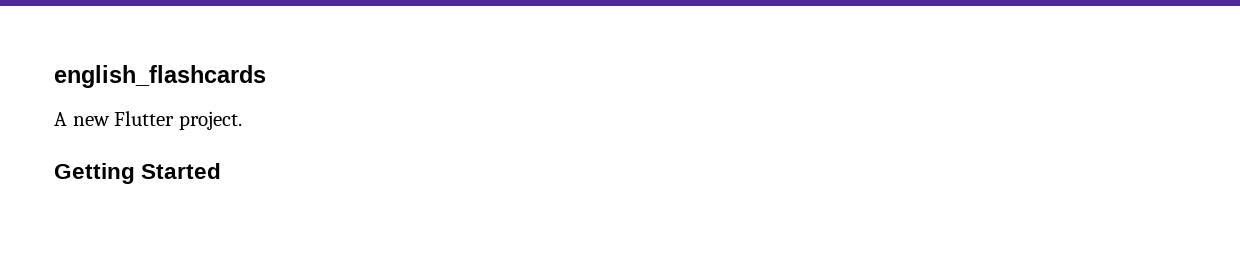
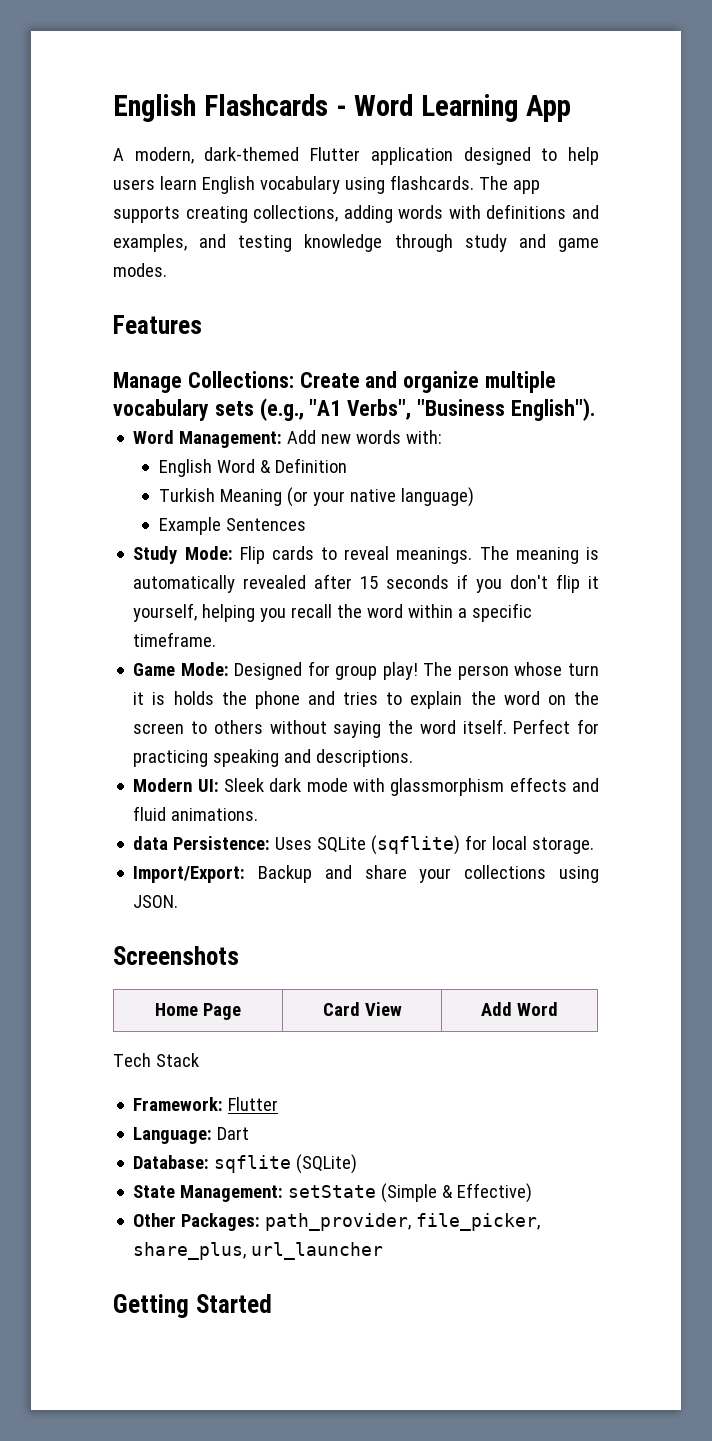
[54,65,266,88] [54,111,242,130] english_flashcards // A new Flutter project. -> [113,94,572,122] [113,147,599,165] [113,175,540,194] [113,204,599,223] [113,234,600,252] [113,263,167,277] [113,315,202,334] [113,371,557,393] [113,398,595,421] [133,430,443,448] [158,458,347,477] [158,487,474,507] [158,517,306,535] [133,546,599,564] [133,574,599,593] [133,603,533,622] [133,632,217,647] [133,661,599,680] [133,691,599,709] [133,719,599,738] [133,749,414,767] [133,777,599,796] [133,806,259,821] [133,835,595,855] [133,865,599,883] [133,895,179,908] [113,946,239,965] [155,1003,241,1020] [322,1002,402,1016] [481,1002,558,1016] [113,1053,199,1067] [133,1097,279,1111] [133,1127,250,1144] [133,1154,358,1174] [133,1183,533,1203] [133,1213,541,1231] [133,1242,384,1260] English Flashcards - Word Learning App // A modern, dark-themed Flutter application designed to help users learn English vocabulary using flashcards. The app supports creating collections, adding words with definitions and examples, and testing knowledge through study and game modes. // Features // Manage Collections: Create and organize multiple vocabulary sets (e.g., "A1 Verbs", "Business English"). // Word Management: Add new words with: // English Word & Definition // Turkish Meaning (or your native language) // Example Sentences // Study Mode: Flip cards to reveal meanings. The meaning is automatically revealed after 15 seconds if you don't flip it yourself, helping you recall the word within a specific timeframe. // Game Mode: Designed for group play! The person whose turn it is holds the phone and tries to explain the word on the screen to others without saying the word itself. Perfect for practicing speaking and descriptions. // Modern UI: Sleek dark mode with glassmorphism effects and fluid animations. // data Persistence: Uses SQLite (sqflite) for local storage. // Import/Export: Backup and share your collections using JSON. // Screenshots // Home Page | Card View | Add Word // Tech Stack // Framework: Flutter // Language: Dart // Database: sqflite (SQLite) // State Management: setState (Simple & Effective) // Other Packages: path_provider, file_picker, share_plus, url_launcher

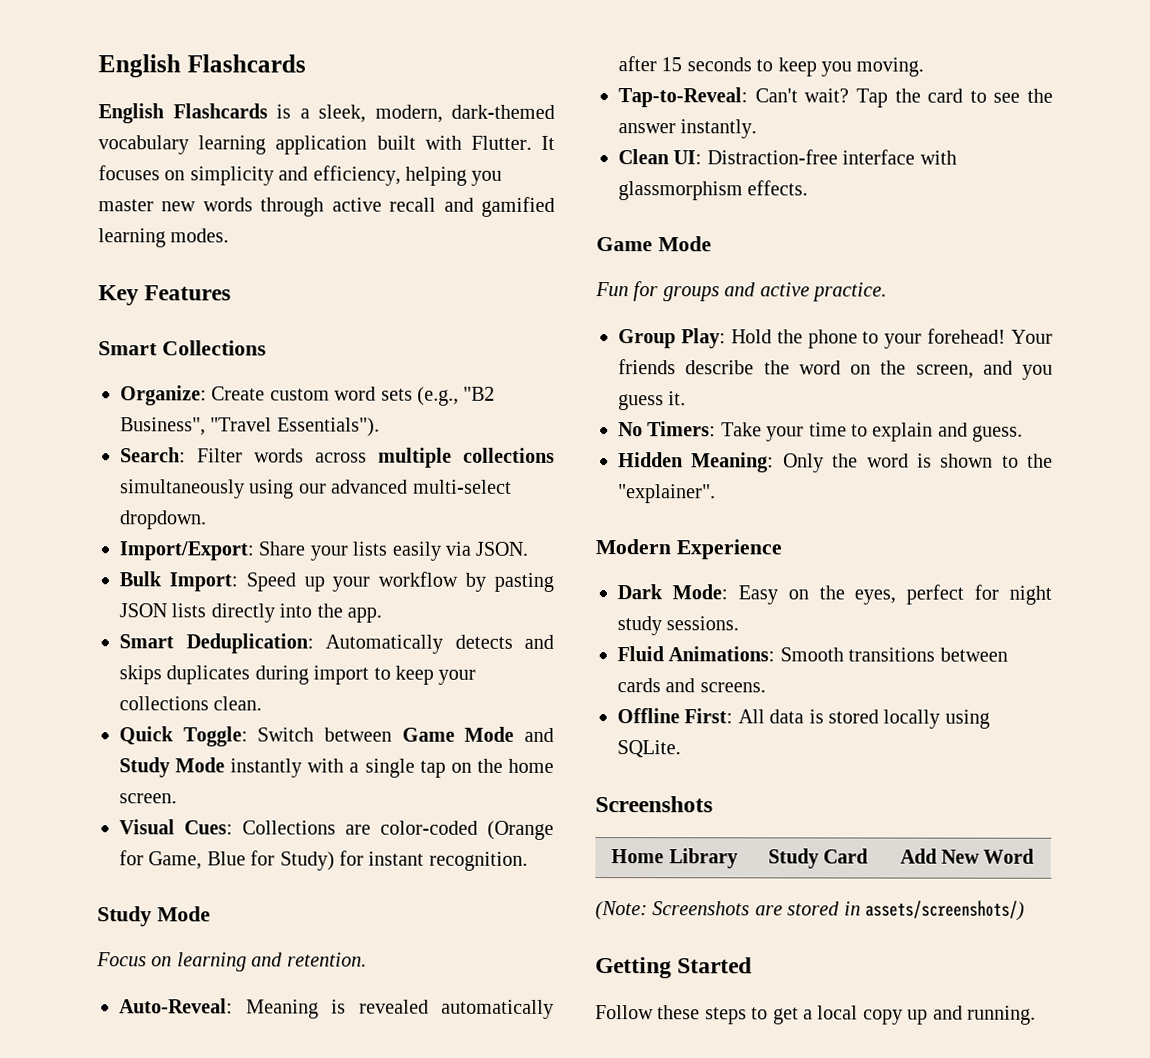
[113,94,572,122] [113,147,599,165] [113,175,540,194] [113,204,599,223] [113,234,600,252] English Flashcards - Word Learning App // A modern, dark-themed Flutter application designed to help users learn English vocabulary using flashcards. The app supports creating collections, adding words with definitions and examples, and testing knowledge through study and game -> [98,54,306,78] [98,103,555,124] [98,135,555,155] [98,165,503,186] [98,196,555,217] [98,228,166,248] English Flashcards // English Flashcards is a sleek, modern, dark-themed vocabulary learning application built with Flutter. It focuses on simplicity and efficiency, helping you master new words through active recall and gamified learning
(167, 270) none -> [98,285,139,306] Key
[113,371,557,393] [113,398,595,421] [133,430,443,448] [158,458,347,477] [158,487,474,507] [158,517,306,535] [133,546,599,564] [133,574,599,593] [133,603,533,622] [133,632,217,647] [133,661,599,680] [133,691,599,709] [133,719,599,738] [133,749,414,767] [133,777,599,796] [133,806,259,821] [133,835,595,855] [133,865,599,883] [133,895,179,908] Manage Collections: Create and organize multiple vocabulary sets (e.g., "A1 Verbs", "Business English"). // Word Management: Add new words with: // English Word & Definition // Turkish Meaning (or your native language) // Example Sentences // Study Mode: Flip cards to reveal meanings. The meaning is automatically revealed after 15 seconds if you don't flip it yourself, helping you recall the word within a specific timeframe. // Game Mode: Designed for group play! The person whose turn it is holds the phone and tries to explain the word on the screen to others without saying the word itself. Perfect for practicing speaking and descriptions. // Modern UI: Sleek dark mode with glassmorphism effects and fluid animations. // data Persistence: Uses SQLite (sqflite) for local storage. // Import/Export: Backup and share your collections using JSON. -> [98,340,266,356] [120,385,496,406] [120,417,380,437] [120,447,555,468] [120,479,512,499] [119,510,207,530] [119,541,529,561] [119,571,554,592] [119,603,382,623] [119,633,554,654] [119,665,477,685] [119,696,263,711] [119,726,555,747] [119,757,554,778] [119,793,177,804] [119,819,554,840] [119,850,528,871] [97,906,211,927] [96,952,367,972] [119,998,554,1019] [618,56,925,77] [618,87,1053,108] [618,119,758,139] [618,149,957,165] [618,180,809,201] [596,236,712,252] [595,281,887,302] [618,328,1053,349] [618,359,1053,380] [618,391,687,411] [618,421,1024,442] [618,452,1053,473] [618,484,716,504] [595,539,782,560] [617,584,1052,605] [617,616,740,636] [617,646,1008,662] [617,678,766,693] [617,708,990,729] [617,740,681,758] Smart Collections // Organize: Create custom word sets (e.g., "B2 Business", "Travel Essentials"). // Search: Filter words across multiple collections simultaneously using our advanced multi-select dropdown. // Import/Export: Share your lists easily via JSON. // Bulk Import: Speed up your workflow by pasting JSON lists directly into the app. // Smart Deduplication: Automatically detects and skips duplicates during import to keep your collections clean. // Quick Toggle: Switch between Game Mode and Study Mode instantly with a single tap on the home screen. // Visual Cues: Collections are color-coded (Orange for Game, Blue for Study) for instant recognition. // Study Mode // Focus on learning and retention. // Auto-Reveal: Meaning is revealed automatically after 15 seconds to keep you moving. // Tap-to-Reveal: Can't wait? Tap the card to see the answer instantly. // Clean UI: Distraction-free interface with glassmorphism effects. // Game Mode // Fun for groups and active practice. // Group Play: Hold the phone to your forehead! Your friends describe the word on the screen, and you guess it. // No Timers: Take your time to explain and guess. // Hidden Meaning: Only the word is shown to the "explainer". // Modern Experience // Dark Mode: Easy on the eyes, perfect for night study sessions. // Fluid Animations: Smooth transitions between cards and screens. // Offline First: All data is stored locally using SQLite.
[202,1003,241,1020] Page | -> [668,848,738,869] [767,848,819,869] Library | Study
[364,1002,402,1016] [481,1002,513,1016] View | Add -> [899,848,980,864] | Add New
[113,1053,199,1067] [133,1097,279,1111] [133,1127,250,1144] [133,1154,358,1174] [133,1183,533,1203] [133,1213,541,1231] [133,1242,384,1260] [113,1294,272,1318] Tech Stack // Framework: Flutter // Language: Dart // Database: sqflite (SQLite) // State Management: setState (Simple & Effective) // Other Packages: path_provider, file_picker, share_plus, url_launcher // Getting Started -> [595,900,1025,921] [595,957,753,979] [595,1005,1036,1025] (Note: Screenshots are stored in assets/screenshots/) // Getting Started // Follow these steps to get a local copy up and running.

